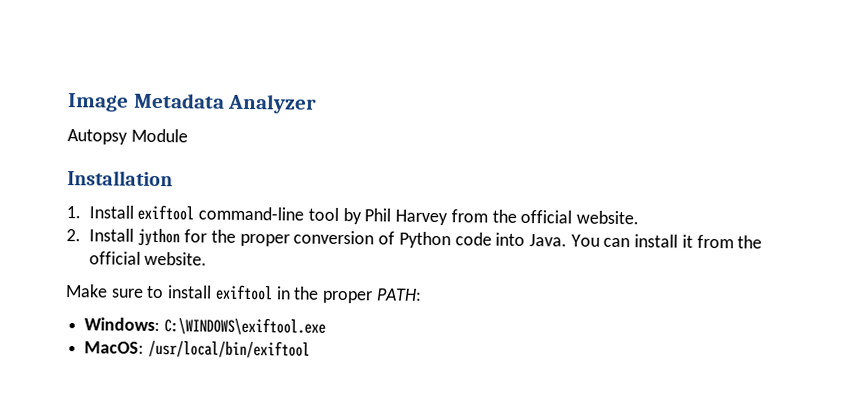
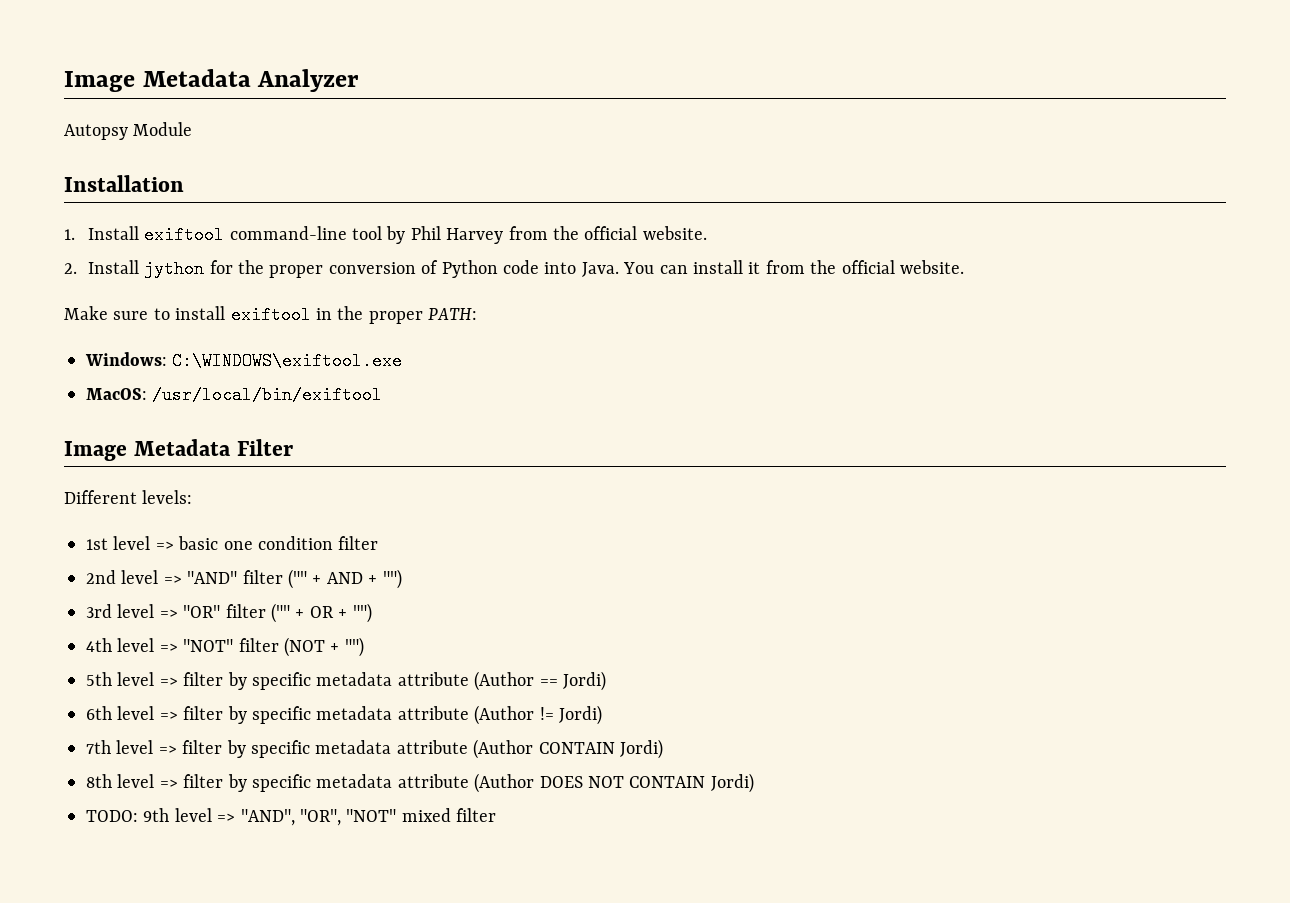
(310, 349) none -> [64,439,293,461] [64,490,193,504] [86,536,379,550] [86,569,402,589] [86,603,372,623] [86,637,364,657] [86,671,606,691] [86,705,602,725] [86,739,663,759] [86,773,754,793] [86,808,497,826] // Image Metadata Filter // Different levels: // 1st level => basic one condition filter // 2nd level => "AND" filter ("" + AND + "") // 3rd level => "OR" filter ("" + OR + "") // 4th level => "NOT" filter (NOT + "") // 5th level => filter by specific metadata attribute (Author == Jordi) // 6th level => filter by specific metadata attribute (Author != Jordi) // 7th level => filter by specific metadata attribute (Author CONTAIN Jordi) // 8th level => filter by specific metadata attribute (Author DOES NOT CONTAIN Jordi) // TODO: 9th level => "AND", "OR", "NOT" mixed filter

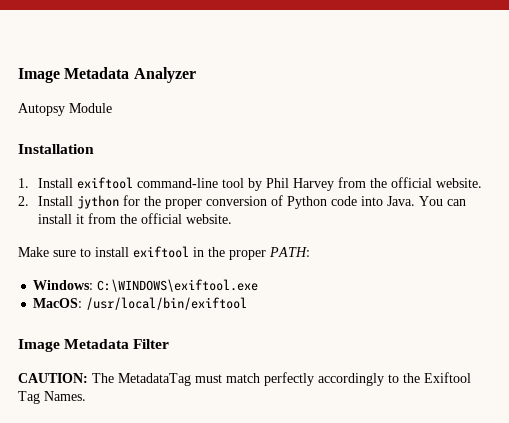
[64,490,193,504] [86,536,379,550] [86,569,402,589] [86,603,372,623] [86,637,364,657] [86,671,606,691] [86,705,602,725] [86,739,663,759] [86,773,754,793] [86,808,497,826] Different levels: // 1st level => basic one condition filter // 2nd level => "AND" filter ("" + AND + "") // 3rd level => "OR" filter ("" + OR + "") // 4th level => "NOT" filter (NOT + "") // 5th level => filter by specific metadata attribute (Author == Jordi) // 6th level => filter by specific metadata attribute (Author != Jordi) // 7th level => filter by specific metadata attribute (Author CONTAIN Jordi) // 8th level => filter by specific metadata attribute (Author DOES NOT CONTAIN Jordi) // TODO: 9th level => "AND", "OR", "NOT" mixed filter -> [18,372,471,386] [18,391,86,404] CAUTION: The MetadataTag must match perfectly accordingly to the Exiftool Tag Names.

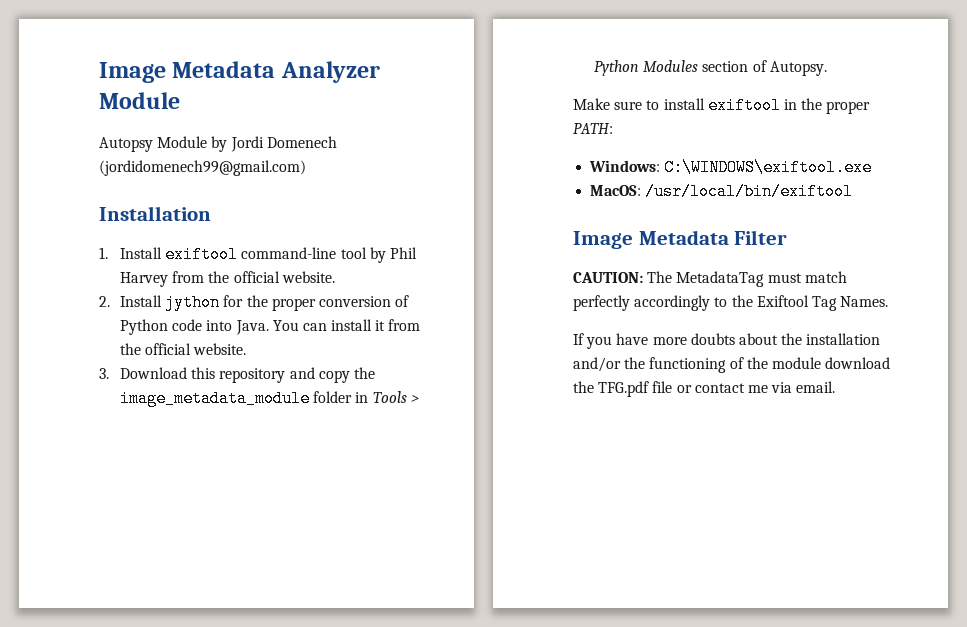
(196, 75) none -> [99,92,180,109] Module
(112, 108) none -> [211,136,337,152] [99,160,306,176] by Jordi Domenech (jordidomenech99@gmail.com)
(233, 219) none -> [99,367,375,383] [119,390,419,407] [593,60,827,76] // 3. Download this repository and copy the image_metadata_module folder in Tools > Python Modules section of Autopsy.
(86, 396) none -> [573,333,881,349] [573,357,891,373] [573,381,836,397] // If you have more doubts about the installation and/or the functioning of the module download the TFG.pdf file or contact me via email.

